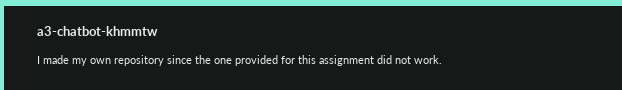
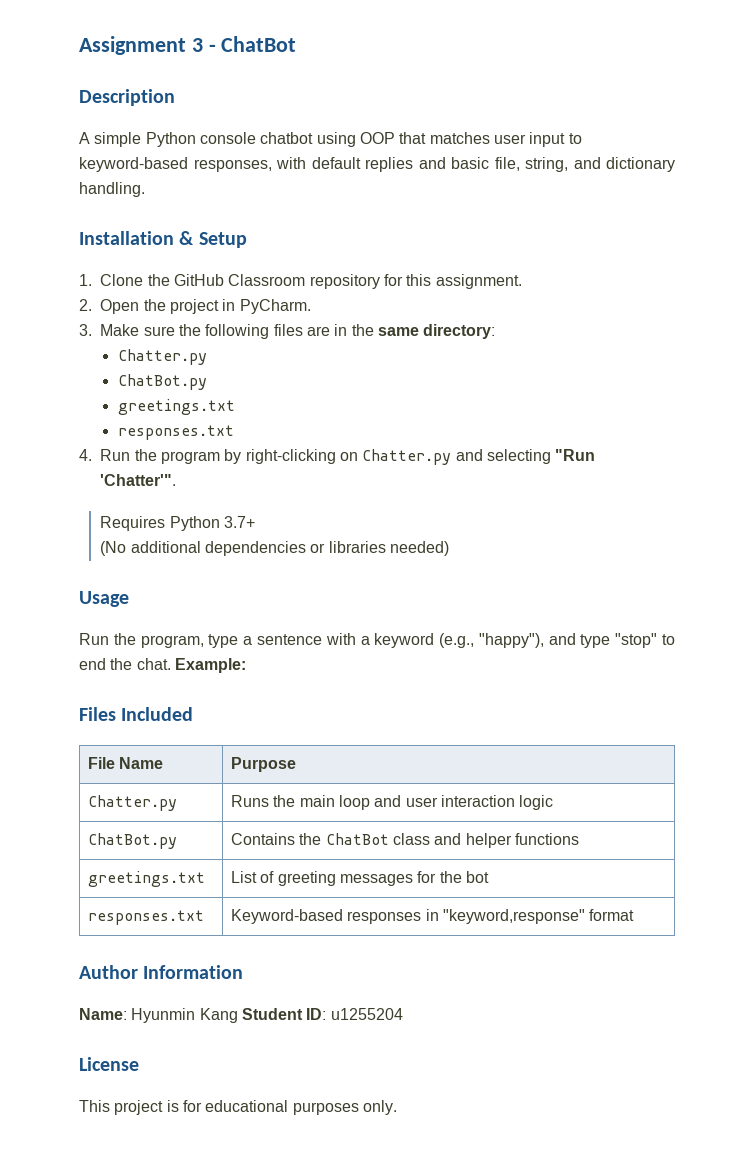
[37,26,158,36] [37,55,442,66] a3-chatbot-khmmtw // I made my own repository since the one provided for this assignment did not work. -> [79,36,297,55] [79,89,175,106] [79,132,582,147] [79,157,675,172] [79,182,145,197] [79,231,247,248] [79,274,522,289] [79,299,311,314] [79,324,496,339] [117,349,207,365] [117,374,207,390] [117,399,235,415] [117,425,234,440] [79,449,596,465] [100,474,177,486] [100,516,255,531] [100,541,449,556] [79,591,129,607] [79,633,675,648] [79,658,246,673] [79,707,194,721] [87,757,164,769] [230,757,296,772] [87,795,177,811] [230,795,554,810] [87,833,177,849] [230,833,579,848] [87,871,205,887] [230,871,489,886] [87,910,204,925] [230,909,635,924] [79,965,244,979] [79,1008,403,1023] [79,1057,139,1071] [79,1100,397,1115] Assignment 3 - ChatBot // Description // A simple Python console chatbot using OOP that matches user input to keyword-based responses, with default replies and basic file, string, and dictionary handling. // Installation & Setup // 1. Clone the GitHub Classroom repository for this assignment. // 2. Open the project in PyCharm. // 3. Make sure the following files are in the same directory: // Chatter.py // ChatBot.py // greetings.txt // responses.txt // 4. Run the program by right-clicking on Chatter.py and selecting "Run 'Chatter'". // Requires Python 3.7+ // (No additional dependencies or libraries needed) // Usage // Run the program, type a sentence with a keyword (e.g., "happy"), and type "stop" to end the chat. Example: // Files Included // File Name | Purpose // Chatter.py | Runs the main loop and user interaction logic // ChatBot.py | Contains the ChatBot class and helper functions // greetings.txt | List of greeting messages for the bot // responses.txt | Keyword-based responses in "keyword,response" format // Author Information // Name: Hyunmin Kang Student ID: u1255204 // License // This project is for educational purposes only.

